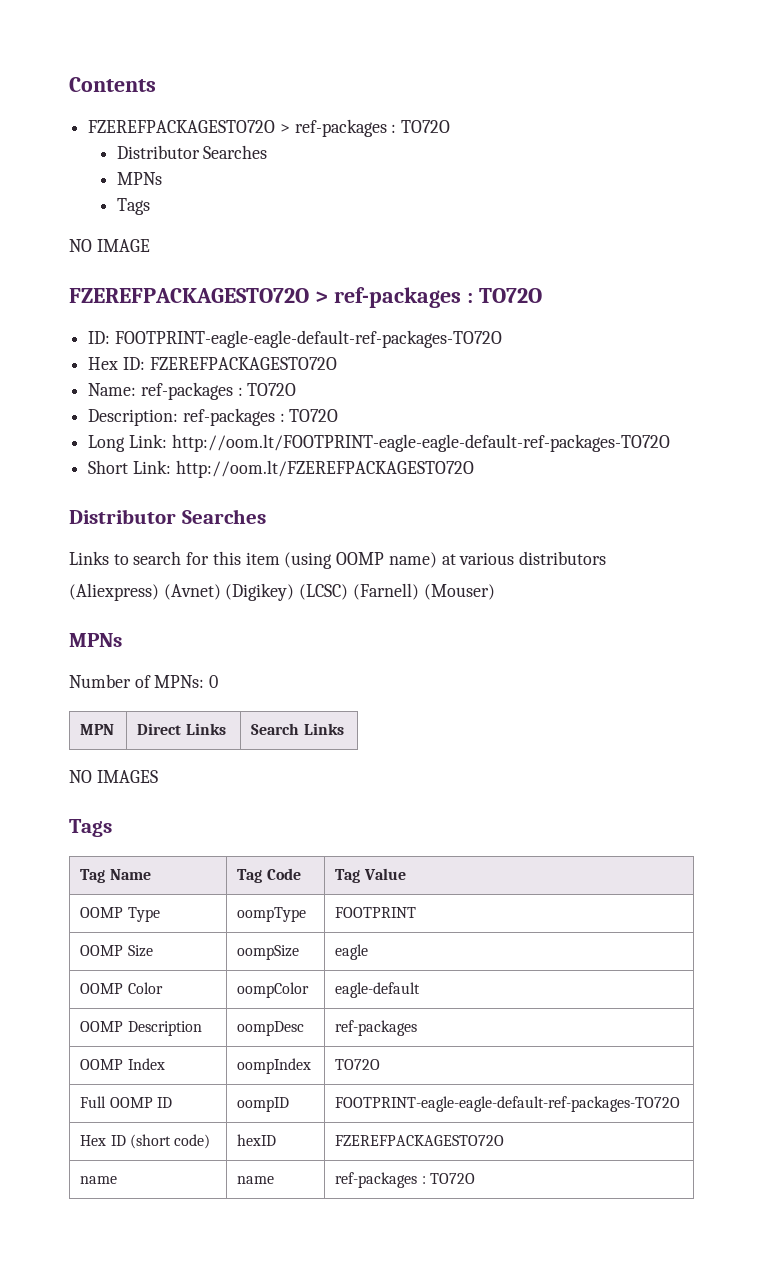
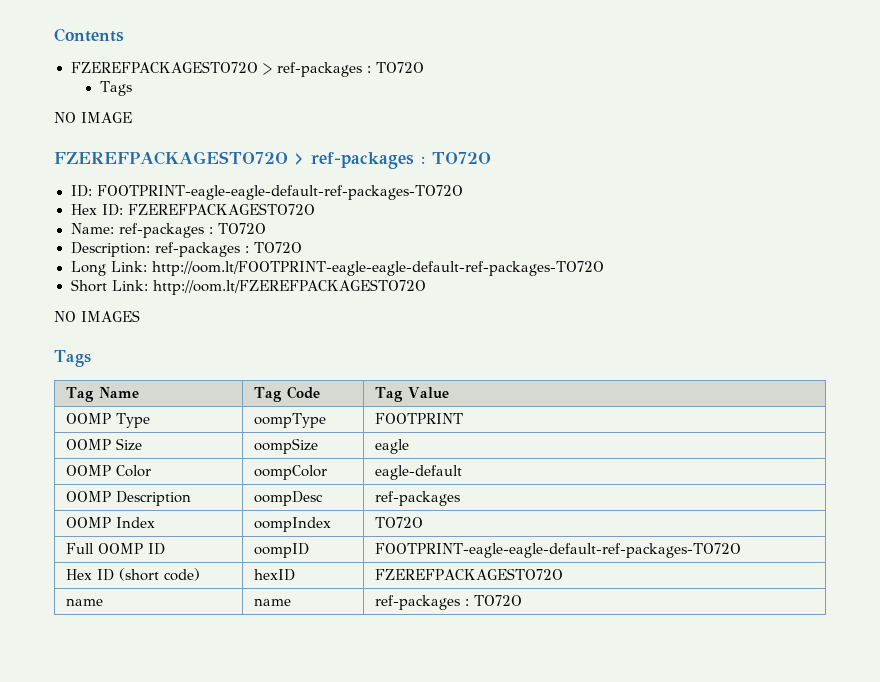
[116,145,268,159] [116,172,162,185] // Distributor Searches // MPNs -> (425, 67) none
[69,509,266,524] [69,551,606,569] [69,583,495,601] [69,633,122,647] [69,674,219,688] [80,724,115,735] [137,723,226,735] [251,723,344,735] // Distributor Searches // Links to search for this item (using OOMP name) at various distributors // (Aliexpress) (Avnet) (Digikey) (LCSC) (Farnell) (Mouser) // MPNs // Number of MPNs: 0 // MPN | Direct Links | Search Links -> (427, 287) none

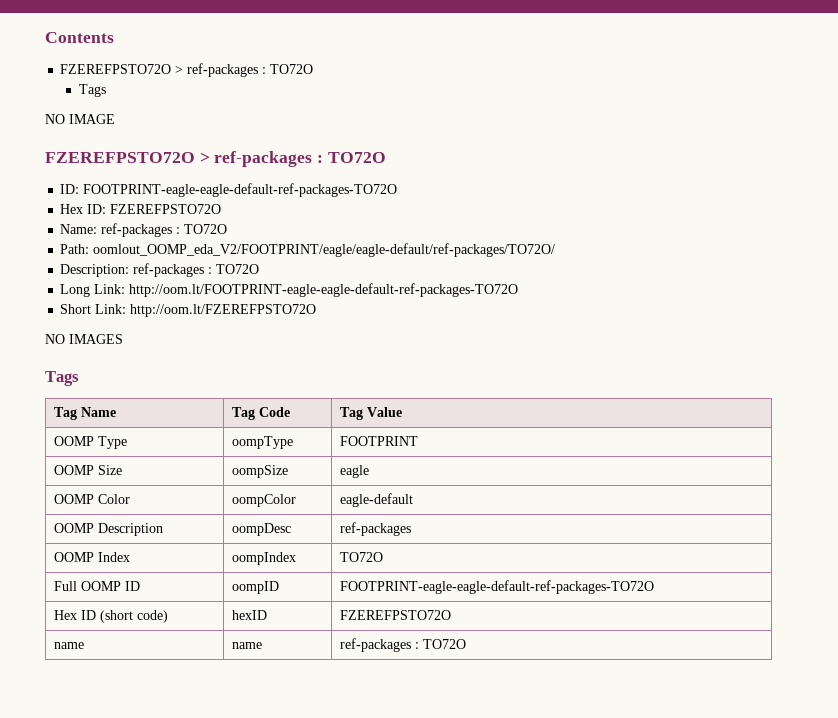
[70,61,259,73] FZEREFPACKAGESTO72O -> [60,64,172,74] FZEREFPSTO72O
[54,151,288,165] FZEREFPACKAGESTO72O -> [45,152,195,163] FZEREFPSTO72O
[127,203,316,215] FZEREFPACKAGESTO72O -> [110,204,222,214] FZEREFPSTO72O
(266, 228) none -> [60,243,556,257] // Path: oomlout_OOMP_eda_V2/FOOTPRINT/eagle/eagle-default/ref-packages/TO72O/
[152,279,427,295] http://oom.lt/FZEREFPACKAGESTO72O -> [130,304,317,317] http://oom.lt/FZEREFPSTO72O
[374,568,563,580] FZEREFPACKAGESTO72O -> [339,610,451,620] FZEREFPSTO72O

